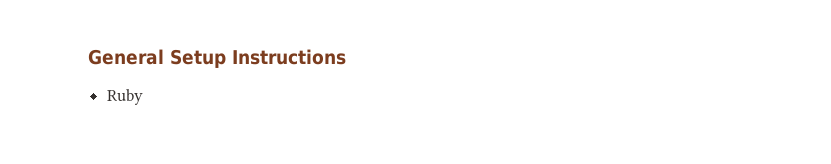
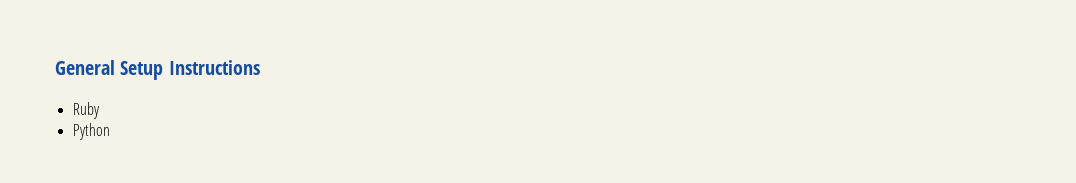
(143, 97) none -> [72,123,110,140] // Python

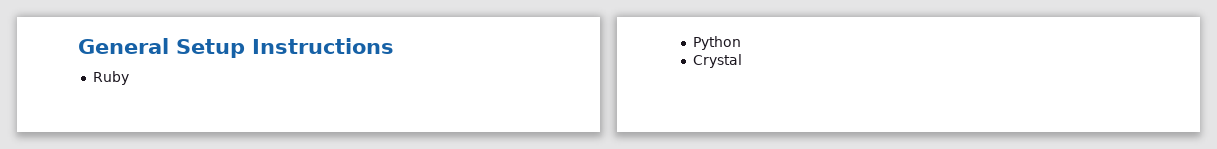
(110, 131) none -> [692,54,742,68] // Crystal

